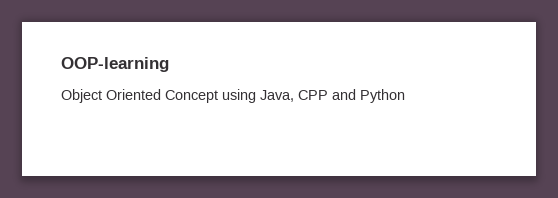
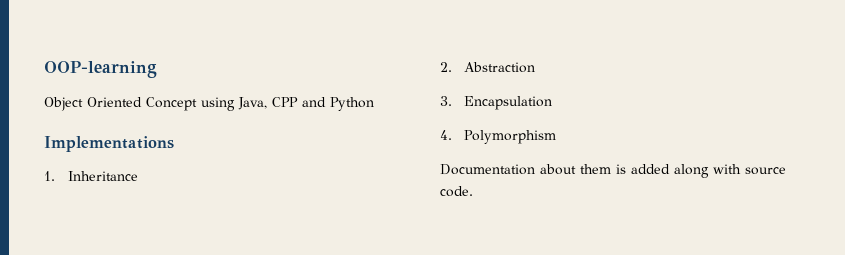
(405, 96) none -> [44,136,174,152] [44,171,139,181] [440,62,536,73] [440,96,553,110] [440,130,557,144] [440,164,786,178] [440,186,473,197] // Implementations // 1. Inheritance // 2. Abstraction // 3. Encapsulation // 4. Polymorphism // Documentation about them is added along with source code.

